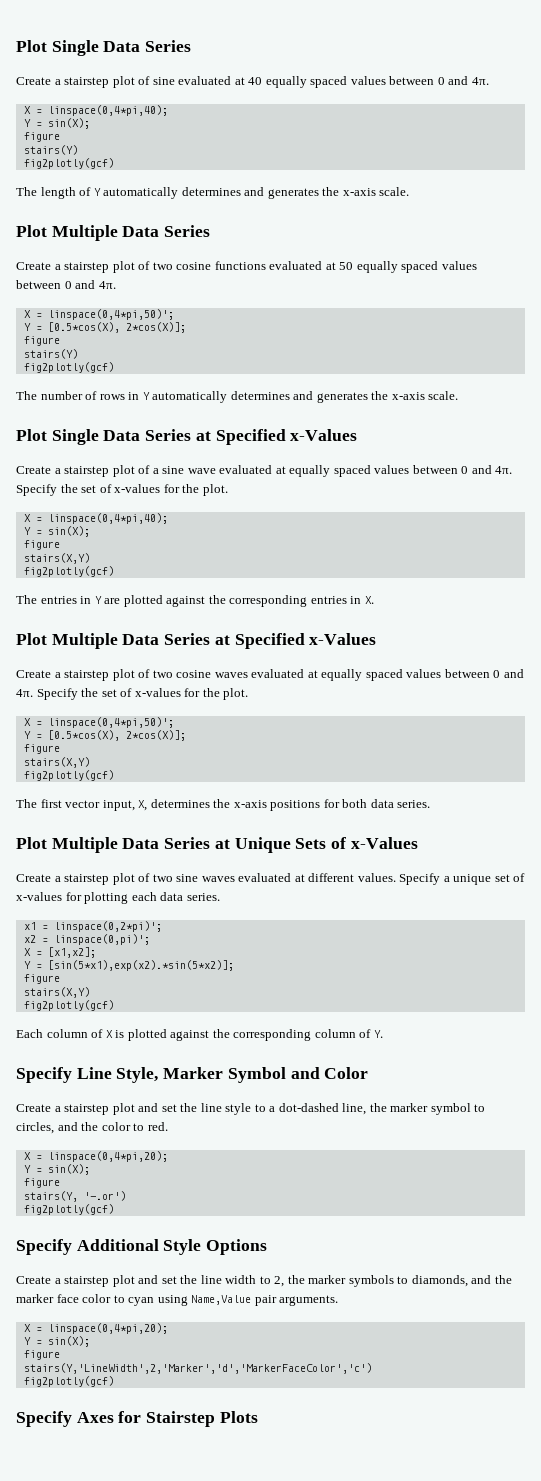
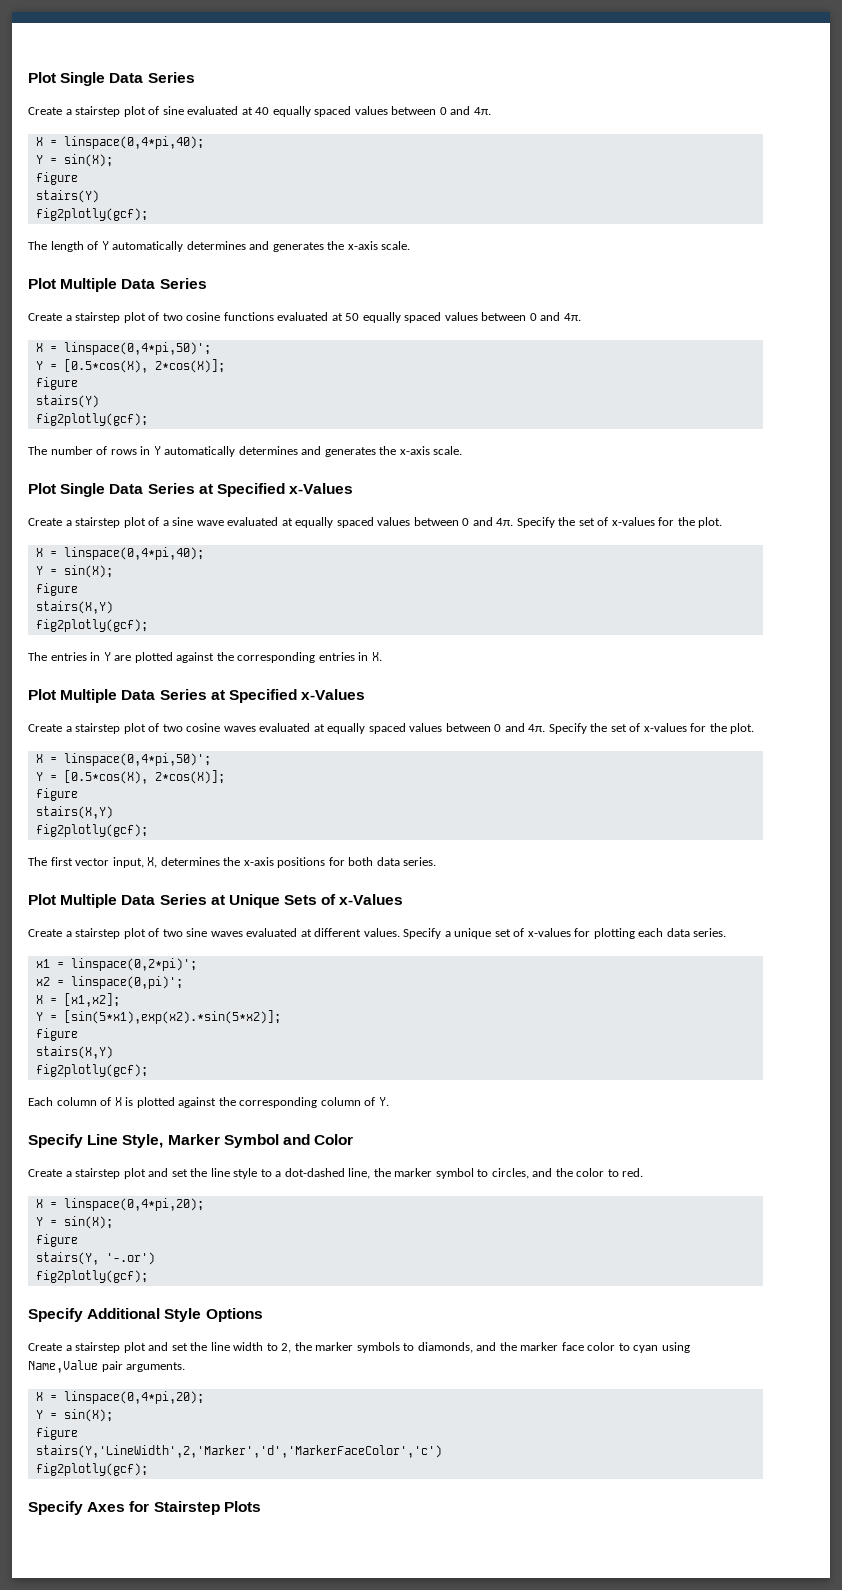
[23,158,114,169] fig2plotly(gcf) -> [35,208,148,221] fig2plotly(gcf);
[23,362,114,373] fig2plotly(gcf) -> [35,413,148,426] fig2plotly(gcf);
[23,566,114,577] fig2plotly(gcf) -> [35,619,148,632] fig2plotly(gcf);
[23,770,114,781] fig2plotly(gcf) -> [35,824,148,837] fig2plotly(gcf);
[23,1000,114,1011] fig2plotly(gcf) -> [35,1064,148,1077] fig2plotly(gcf);
[23,1204,114,1215] fig2plotly(gcf) -> [35,1270,148,1283] fig2plotly(gcf);
[23,1376,114,1387] fig2plotly(gcf) -> [35,1463,148,1476] fig2plotly(gcf);

